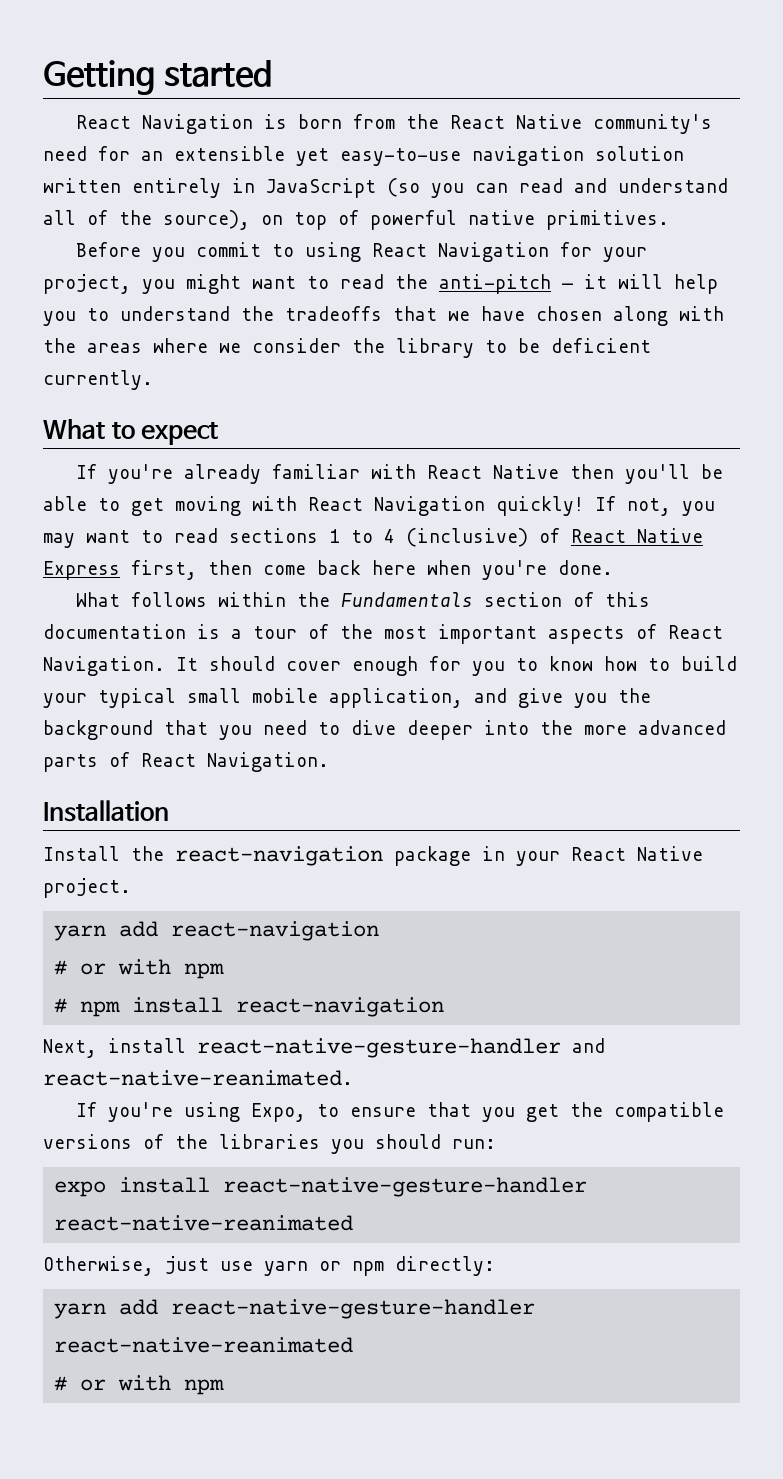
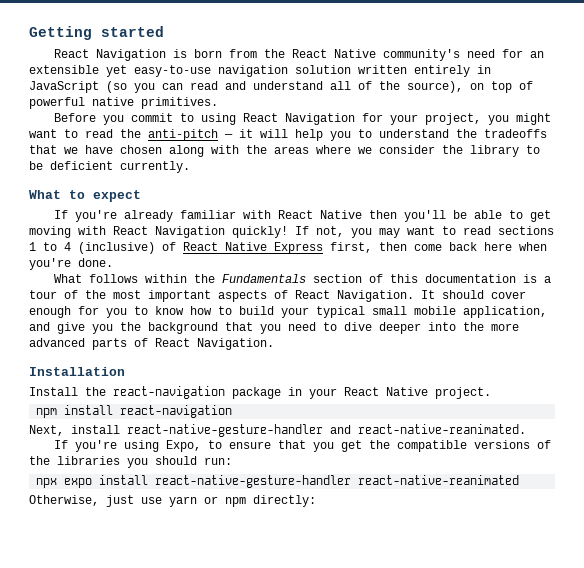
[54,921,380,941] [54,959,225,979] [54,998,68,1013] yarn add react-navigation // # or with npm // # -> (491, 393) none
(496, 1144) none -> [36,478,58,488] npx
[54,1299,536,1319] [54,1337,354,1353] [54,1375,225,1395] // yarn add react-native-gesture-handler react-native-reanimated // # or with npm -> (316, 501) none

